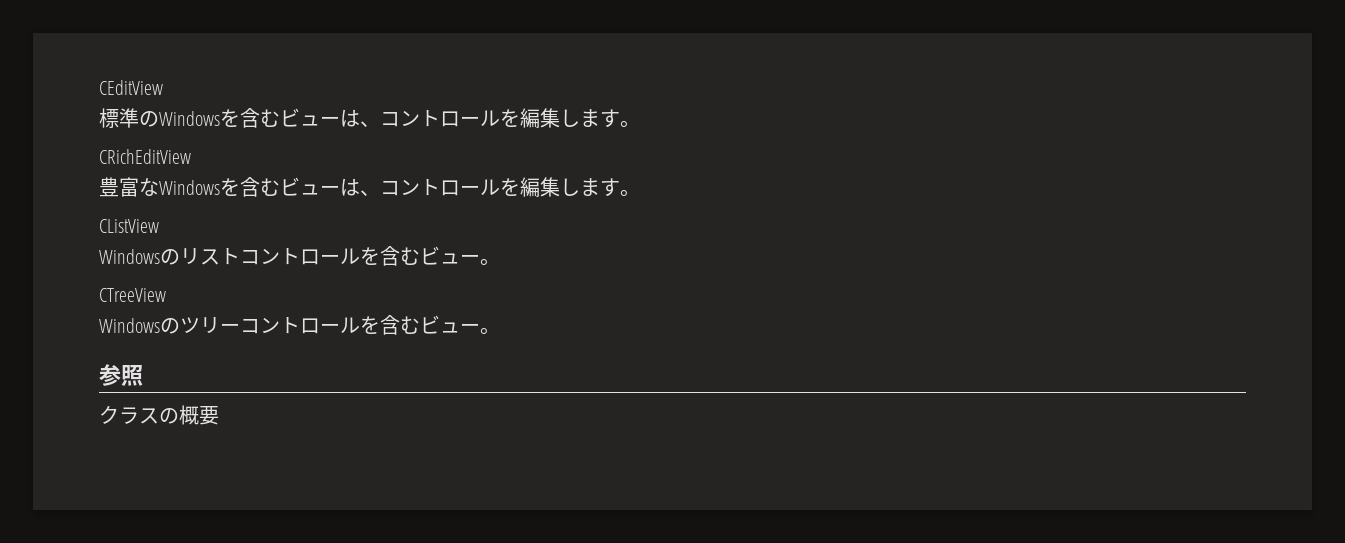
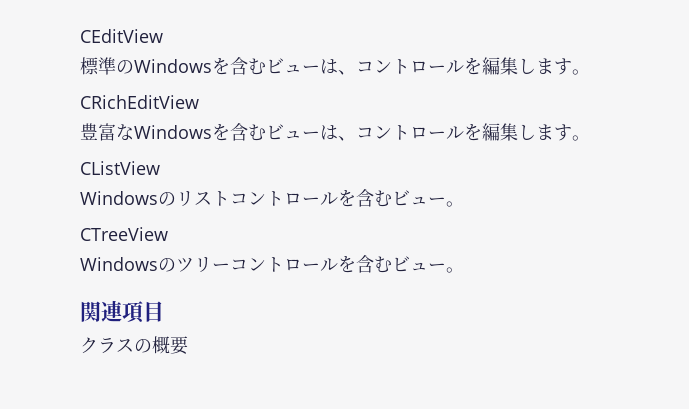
[99,364,143,386] 参照 -> [80,300,164,323] 関連項目

